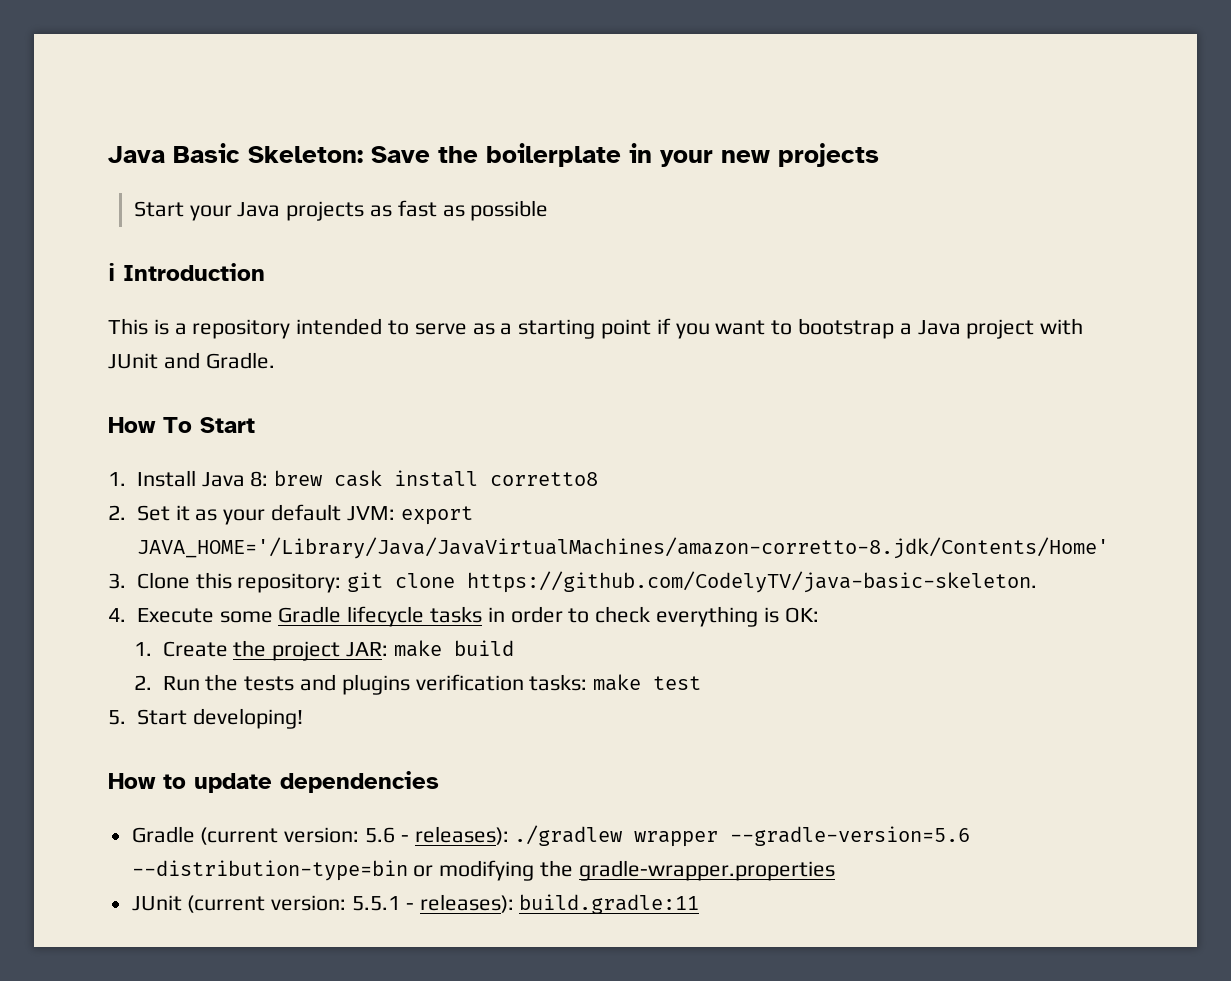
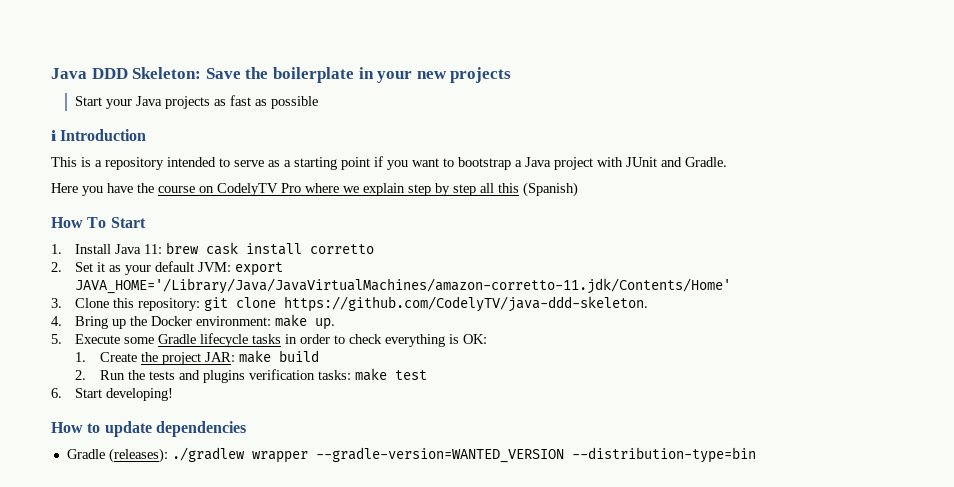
[108,143,240,163] Java Basic -> [51,68,128,79] Java DDD
(275, 360) none -> [51,182,578,197] // Here you have the course on CodelyTV Pro where we explain step by step all this (Spanish)
[250,471,269,487] 8: -> [144,244,163,254] 11:
[490,472,599,486] corretto8 -> [310,244,375,254] corretto
[136,537,1109,559] JAVA_HOME='/Library/Java/JavaVirtualMachines/amazon-corretto-8.jdk/Contents/Home' -> [75,278,732,294] JAVA_HOME='/Library/Java/JavaVirtualMachines/amazon-corretto-11.jdk/Contents/Home'
[467,571,1038,593] [108,608,126,622] https://github.com/CodelyTV/java-basic-skeleton. // 4. -> [284,296,649,312] [51,314,336,330] [51,334,62,344] https://github.com/CodelyTV/java-ddd-skeleton. // 4. Bring up the Docker environment: make up. // 5.
[108,710,126,725] 5. -> [51,388,62,398] 6.
[200,825,971,847] [131,860,835,881] [131,894,700,914] (current version: 5.6 - releases): ./gradlew wrapper --gradle-version=5.6 --distribution-type=bin or modifying the gradle-wrapper.properties // JUnit (current version: 5.5.1 - releases): build.gradle:11 -> [108,447,756,463] (releases): ./gradlew wrapper --gradle-version=WANTED_VERSION --distribution-type=bin

